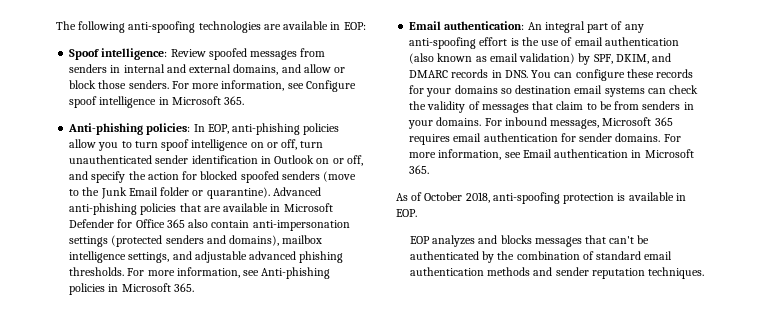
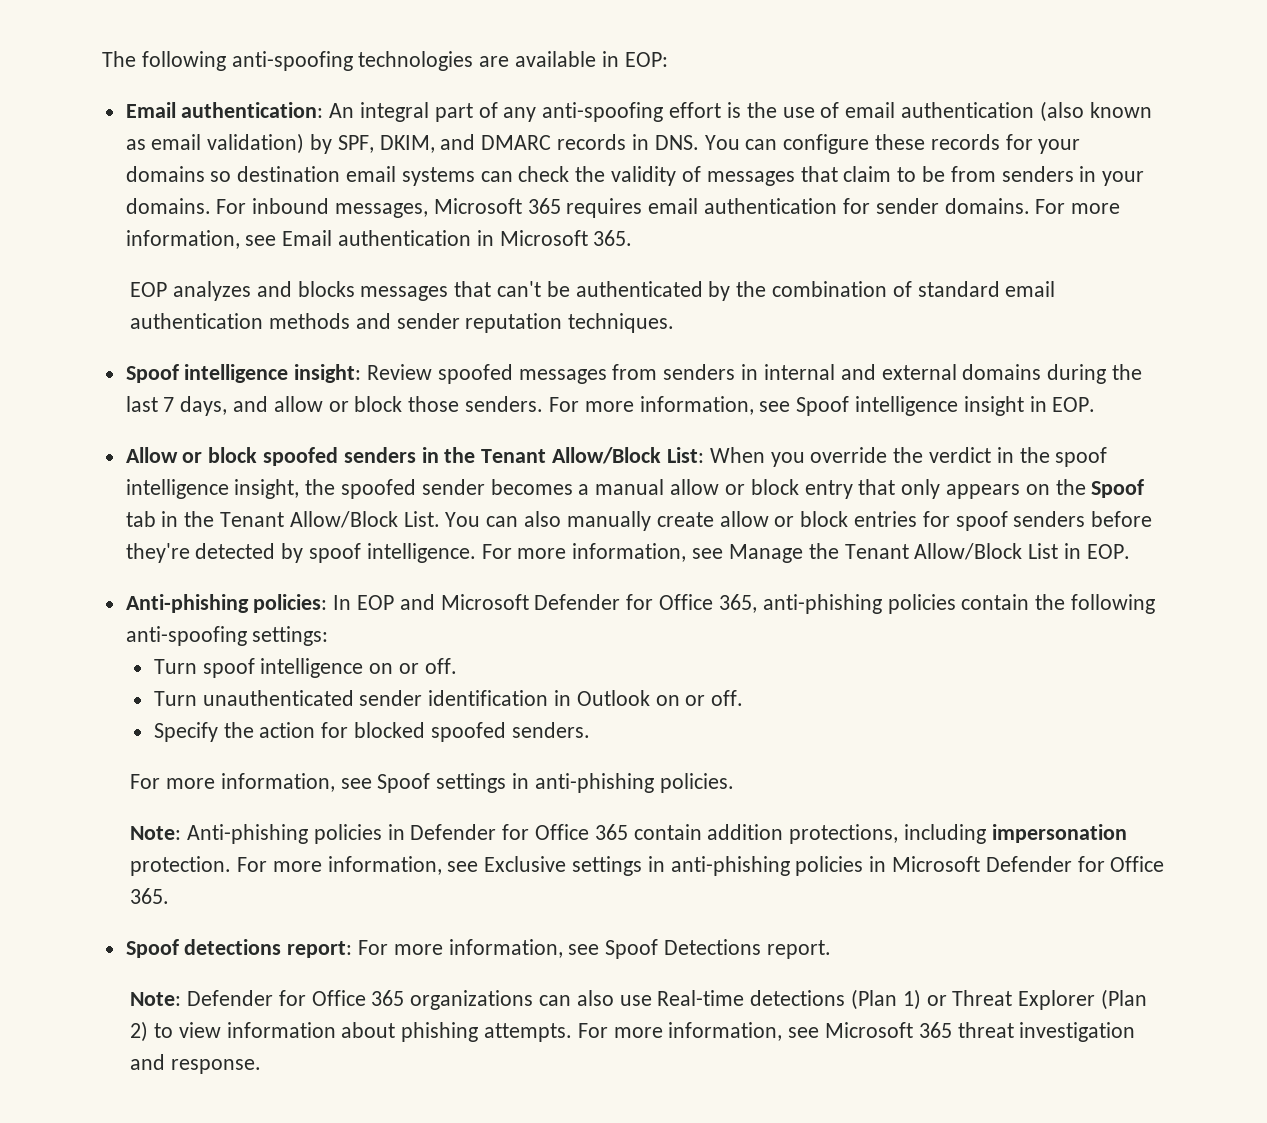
[69,48,326,60] [69,64,346,75] [69,80,356,92] [69,96,245,108] [68,123,340,135] [69,139,324,151] [69,155,363,166] [69,171,357,183] [69,187,321,199] [69,203,333,215] [69,219,350,231] [69,235,323,247] [69,251,344,263] [69,267,331,279] [69,283,194,295] // Spoof intelligence: Review spoofed messages from senders in internal and external domains, and allow or block those senders. For more information, see Configure spoof intelligence in Microsoft 365. // Anti-phishing policies: In EOP, anti-phishing policies allow you to turn spoof intelligence on or off, turn unauthenticated sender identification in Outlook on or off, and specify the action for blocked spoofed senders (move to the Junk Email folder or quarantine). Advanced anti-phishing policies that are available in Microsoft Defender for Office 365 also contain anti-impersonation settings (protected senders and domains), mailbox intelligence settings, and adjustable advanced phishing thresholds. For more information, see Anti-phishing policies in Microsoft 365. -> (668, 59) none
[396,192,686,204] [396,209,417,217] // As of October 2018, anti-spoofing protection is available in EOP. -> (633, 238) none
(704, 273) none -> [125,364,1142,384] [125,396,1096,416] [125,447,1108,467] [125,479,1145,499] [125,511,1153,531] [125,543,1130,563] [125,594,1155,614] [125,626,329,646] [153,658,457,678] [153,690,744,706] [153,722,590,742] [130,773,734,793] [130,824,1127,844] [130,856,1165,876] [130,888,170,904] [125,939,831,959] [130,989,1148,1010] [130,1021,1136,1042] [130,1054,261,1074] // Spoof intelligence insight: Review spoofed messages from senders in internal and external domains during the last 7 days, and allow or block those senders. For more information, see Spoof intelligence insight in EOP. // Allow or block spoofed senders in the Tenant Allow/Block List: When you override the verdict in the spoof intelligence insight, the spoofed sender becomes a manual allow or block entry that only appears on the Spoof tab in the Tenant Allow/Block List. You can also manually create allow or block entries for spoof senders before they're detected by spoof intelligence. For more information, see Manage the Tenant Allow/Block List in EOP. // Anti-phishing policies: In EOP and Microsoft Defender for Office 365, anti-phishing policies contain the following anti-spoofing settings: // Turn spoof intelligence on or off. // Turn unauthenticated sender identification in Outlook on or off. // Specify the action for blocked spoofed senders. // For more information, see Spoof settings in anti-phishing policies. // Note: Anti-phishing policies in Defender for Office 365 contain addition protections, including impersonation protection. For more information, see Exclusive settings in anti-phishing policies in Microsoft Defender for Office 365. // Spoof detections report: For more information, see Spoof Detections report. // Note: Defender for Office 365 organizations can also use Real-time detections (Plan 1) or Threat Explorer (Plan 2) to view information about phishing attempts. For more information, see Microsoft 365 threat investigation and response.

